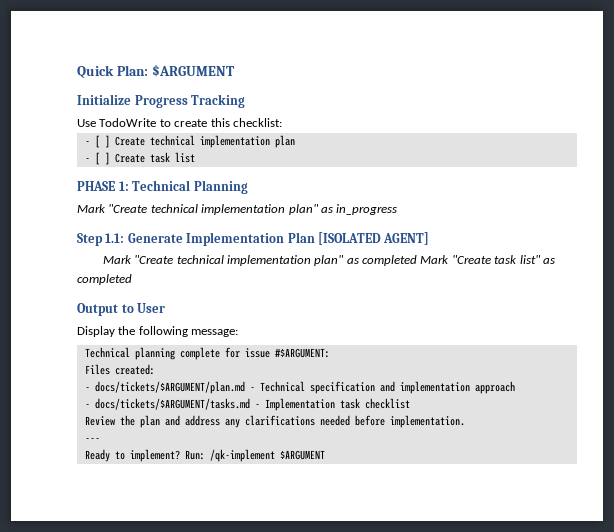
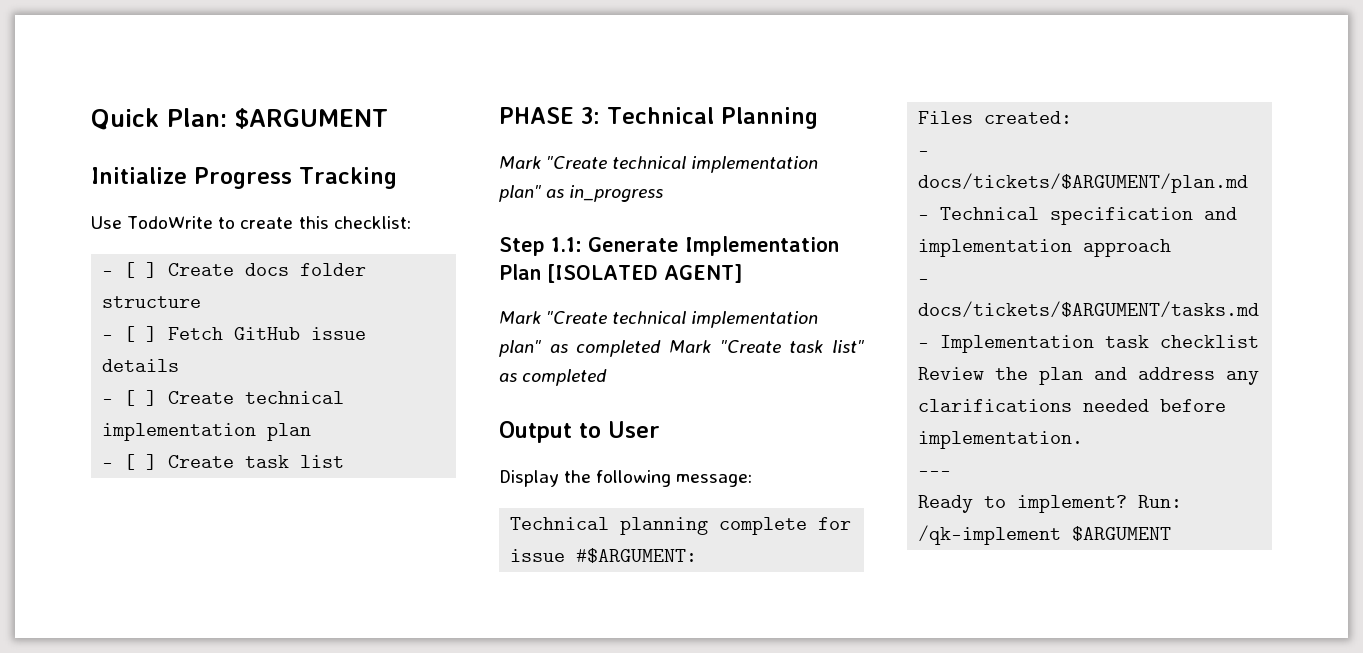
(282, 122) none -> [102,262,367,278] [102,296,202,308] [102,326,367,342] [102,359,180,372] // - [ ] Create docs folder structure // - [ ] Fetch GitHub issue details
[118,181,129,191] 1: -> [581,107,600,124] 3:

